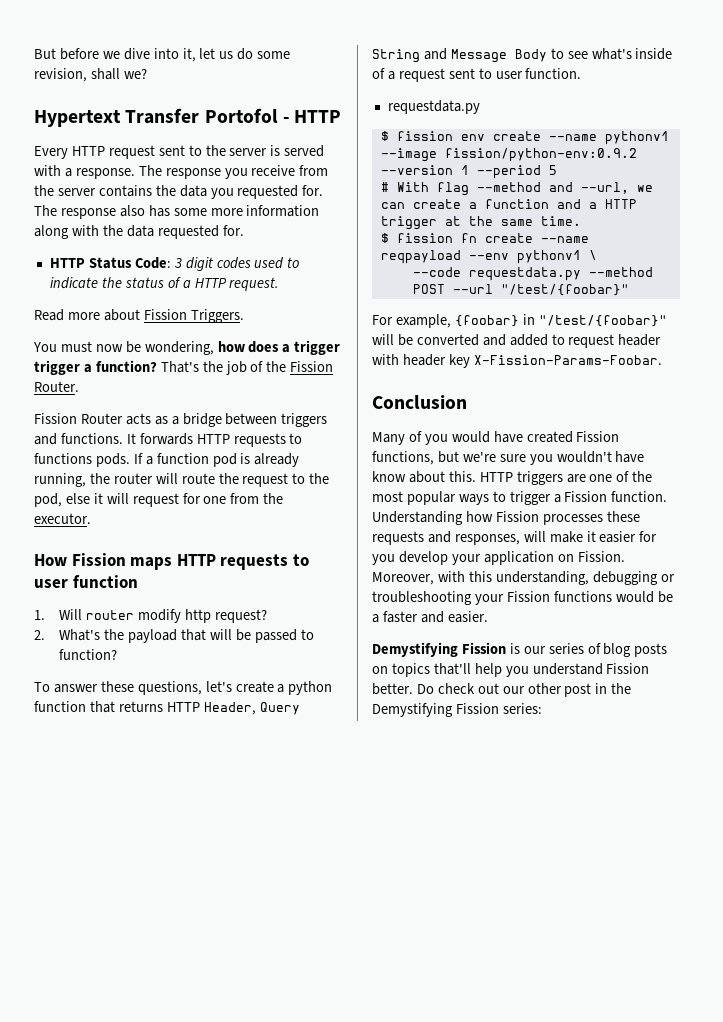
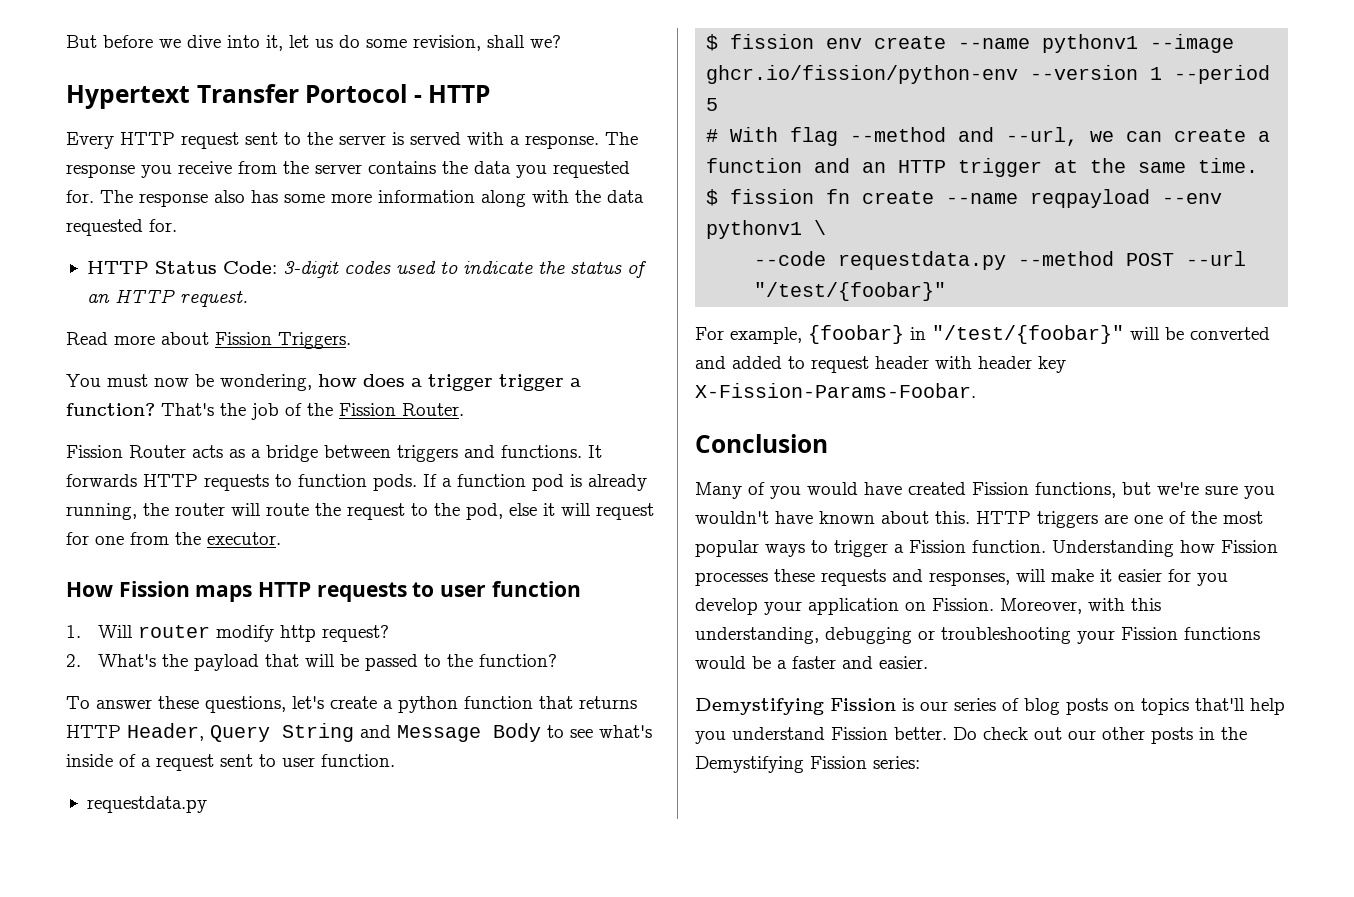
[204,108,278,123] Portofol -> [305,84,408,103] Portocol
[173,257,213,271] 3 digit -> [282,261,339,278] 3-digit
[182,280,191,288] a -> [86,294,110,303] an
[34,453,92,464] functions -> [298,474,367,487] function
(314, 634) none -> [447,654,474,667] the
[444,148,637,162] fission/python-env:0.9.2 -> [706,65,1019,84] ghcr.io/fission/python-env
[588,202,597,209] a -> [862,162,887,173] an
[372,471,406,482] know -> [819,511,875,524] known
[564,683,592,697] post -> [1151,727,1193,744] posts

